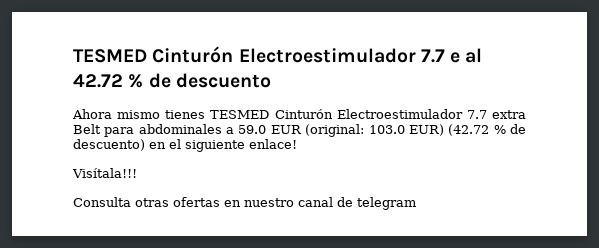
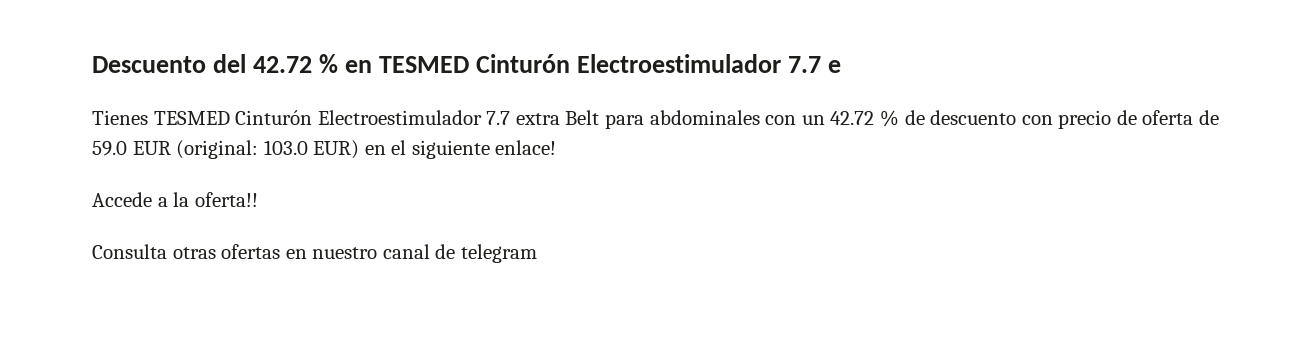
(73, 56) none -> [92,54,373,73] Descuento del 42.72 % en
[465,48,483,63] [73,73,271,88] [72,109,206,119] al 42.72 % de descuento // Ahora mismo tienes -> [92,110,148,125] // Tienes
[226,127,235,134] a -> [765,110,1219,129] con un 42.72 % de descuento con precio de oferta de
[448,124,527,136] [73,139,145,151] (42.72 % de descuento) -> (360, 149) none
[72,168,137,178] Visítala!!! -> [92,192,258,207] Accede a la oferta!!

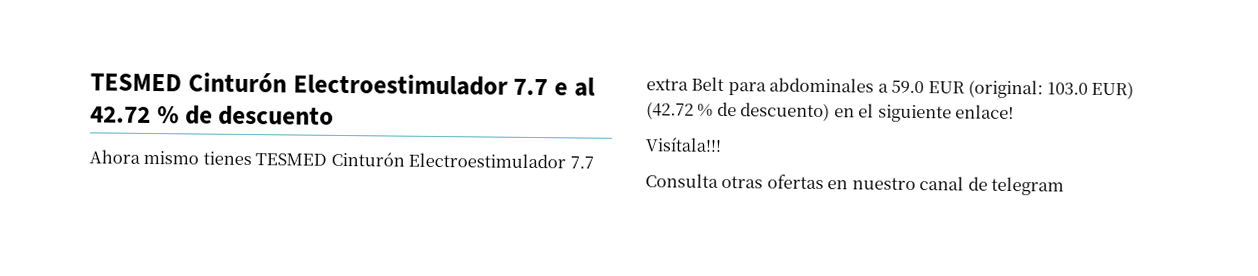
[92,54,373,73] Descuento del 42.72 % en -> (90, 82) none
[92,110,148,125] // Tienes -> [573,77,595,97] [90,105,335,126] [89,149,252,166] al 42.72 % de descuento // Ahora mismo tienes
[765,110,1219,129] con un 42.72 % de descuento con precio de oferta de -> [877,83,889,93] a
(360, 149) none -> [646,101,831,122] (42.72 % de descuento)
[92,192,258,207] Accede a la oferta!! -> [645,137,722,152] Visítala!!!

